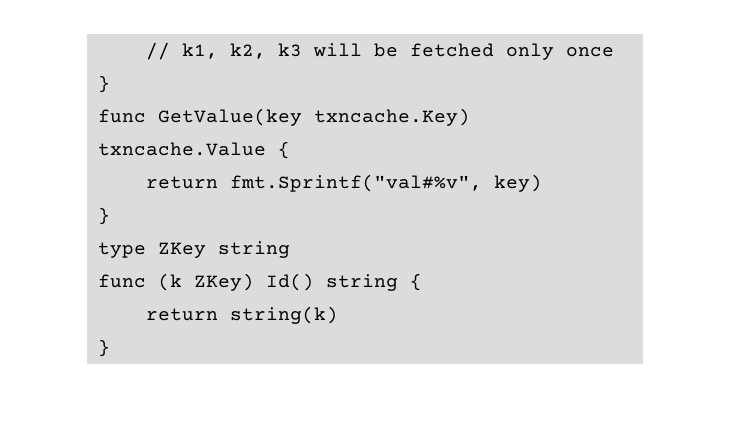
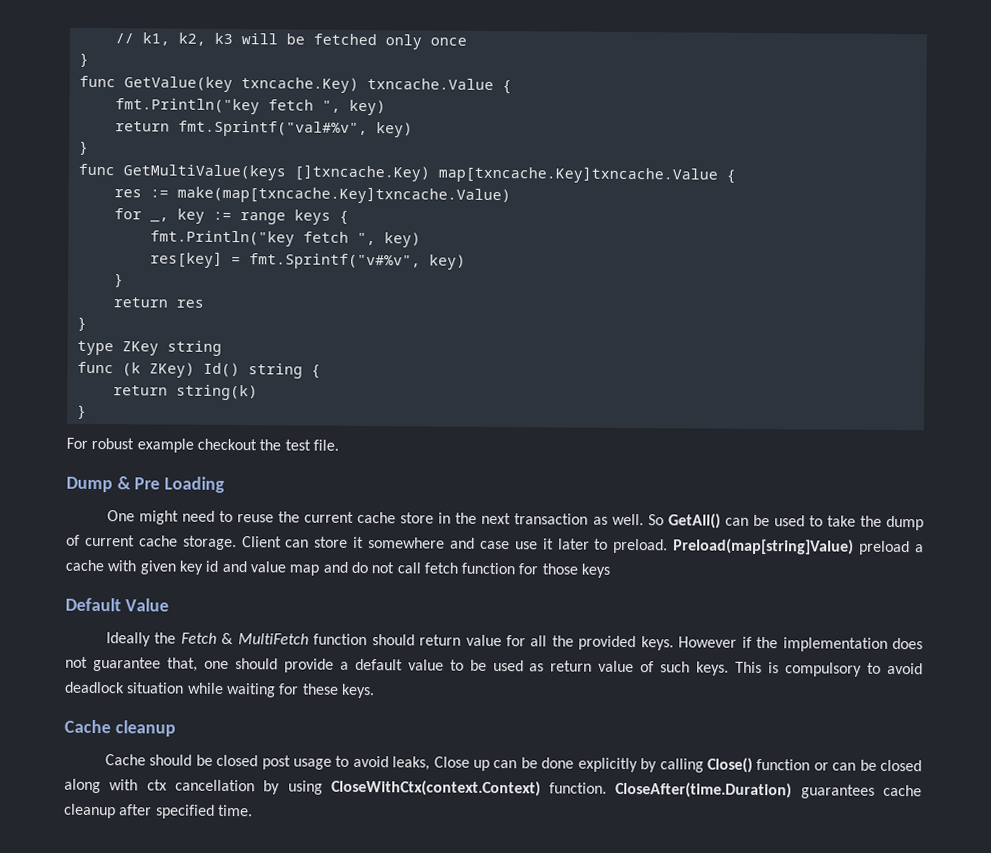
(290, 150) none -> [114,98,386,116] // fmt.Println("key fetch ", key)
(110, 216) none -> [77,163,736,184] [113,185,511,205] [113,208,349,225] [149,230,421,248] [149,251,466,270] [113,273,124,288] [112,297,204,308] [76,316,87,331] // func GetMultiValue(keys []txncache.Key) map[txncache.Key]txncache.Value { // res := make(map[txncache.Key]txncache.Value) // for _, key := range keys { // fmt.Println("key fetch ", key) // res[key] = fmt.Sprintf("v#%v", key) // } // return res // }
(110, 348) none -> [66,437,339,453] [66,476,226,493] [106,510,925,531] [66,534,925,556] [65,559,611,578] [65,597,169,612] [105,632,923,652] [65,656,924,677] [64,681,375,699] [64,719,176,737] [104,754,923,773] [64,778,922,799] [64,803,253,819] // For robust example checkout the test file. // Dump & Pre Loading // One might need to reuse the current cache store in the next transaction as well. So GetAll() can be used to take the dump of current cache storage. Client can store it somewhere and case use it later to preload. Preload(map[string]Value) preload a cache with given key id and value map and do not call fetch function for those keys // Default Value // Ideally the Fetch & MultiFetch function should return value for all the provided keys. However if the implementation does not guarantee that, one should provide a default value to be used as return value of such keys. This is compulsory to avoid deadlock situation while waiting for these keys. // Cache cleanup // Cache should be closed post usage to avoid leaks, Close up can be done explicitly by calling Close() function or can be closed along with ctx cancellation by using CloseWithCtx(context.Context) function. CloseAfter(time.Duration) guarantees cache cleanup after specified time.

